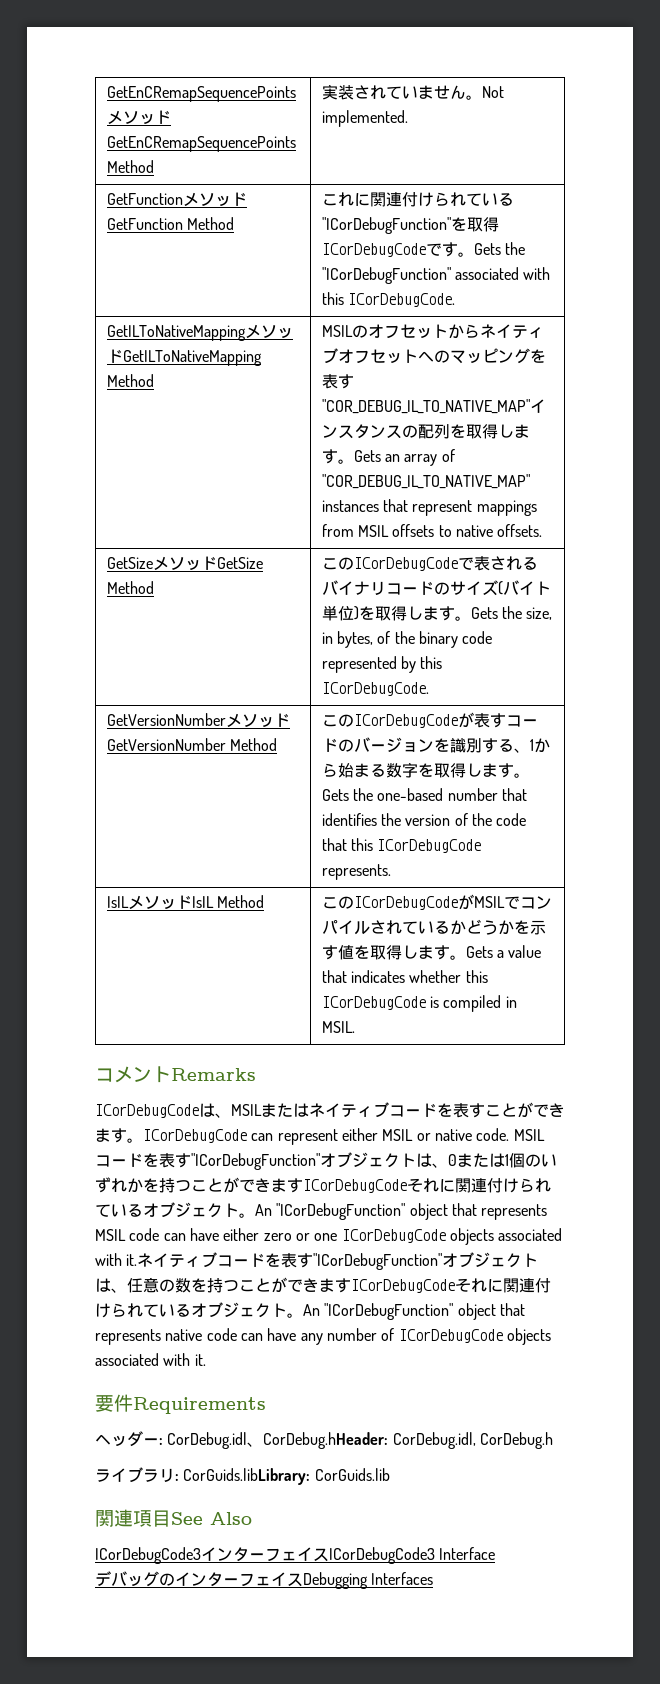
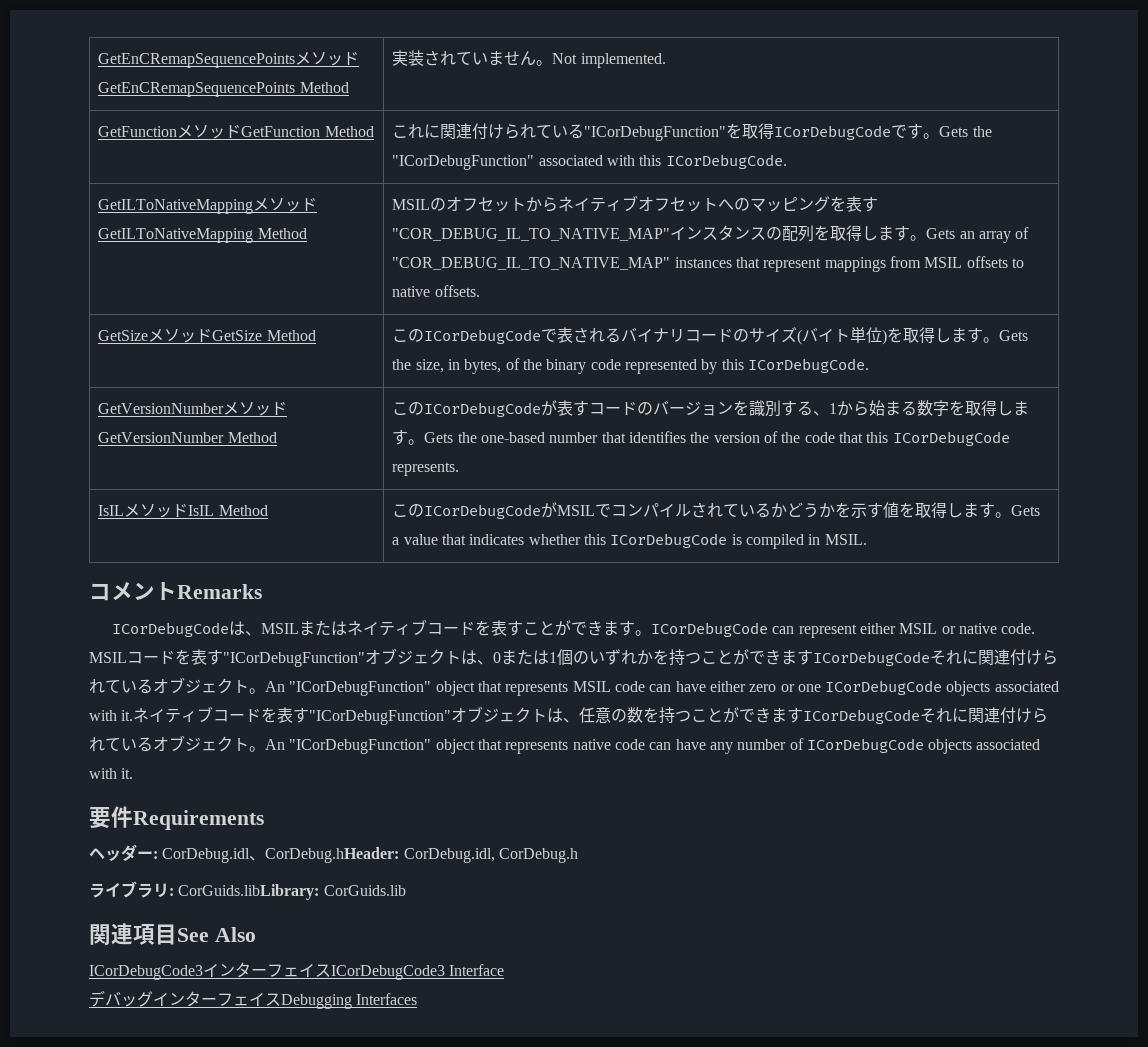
[159,1573,175,1586] の -> (153, 999) none

